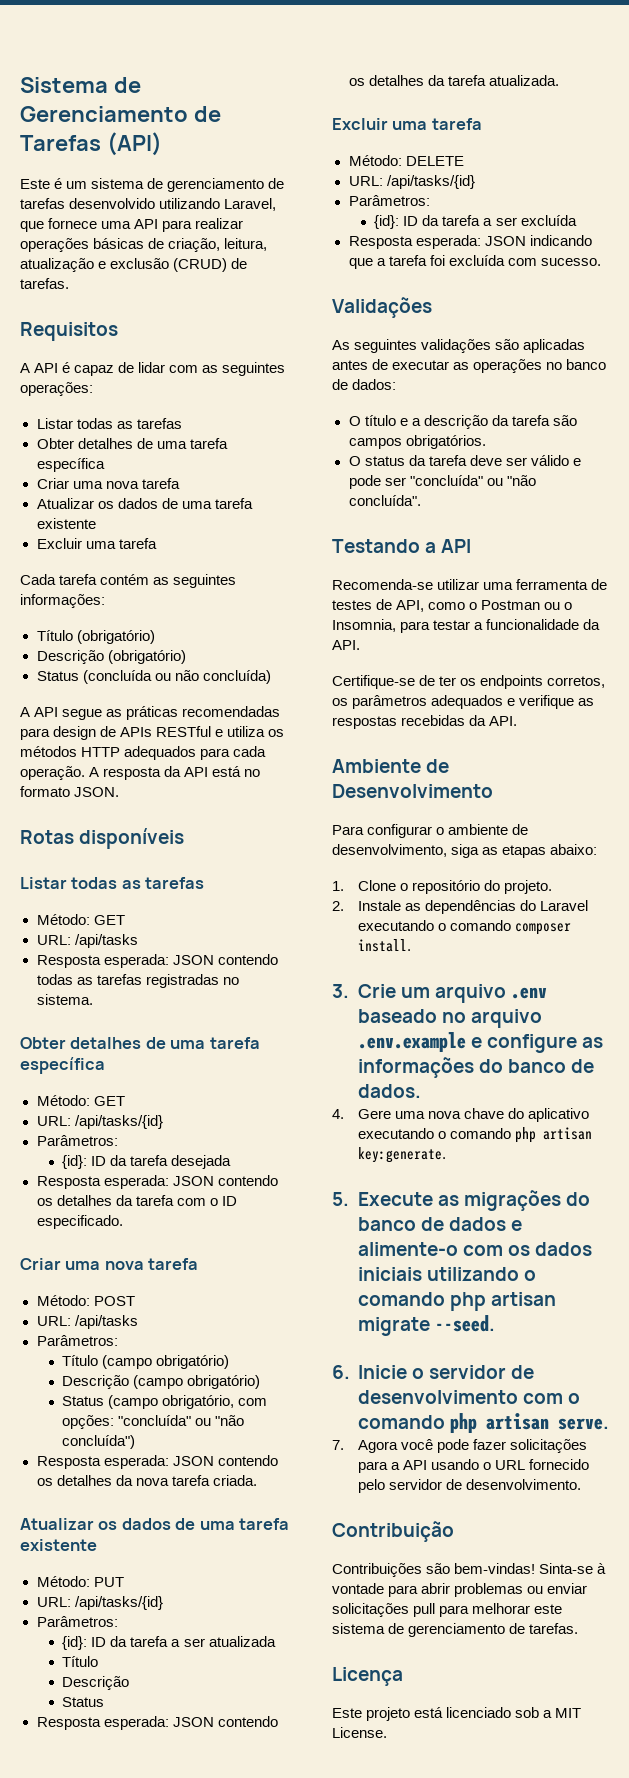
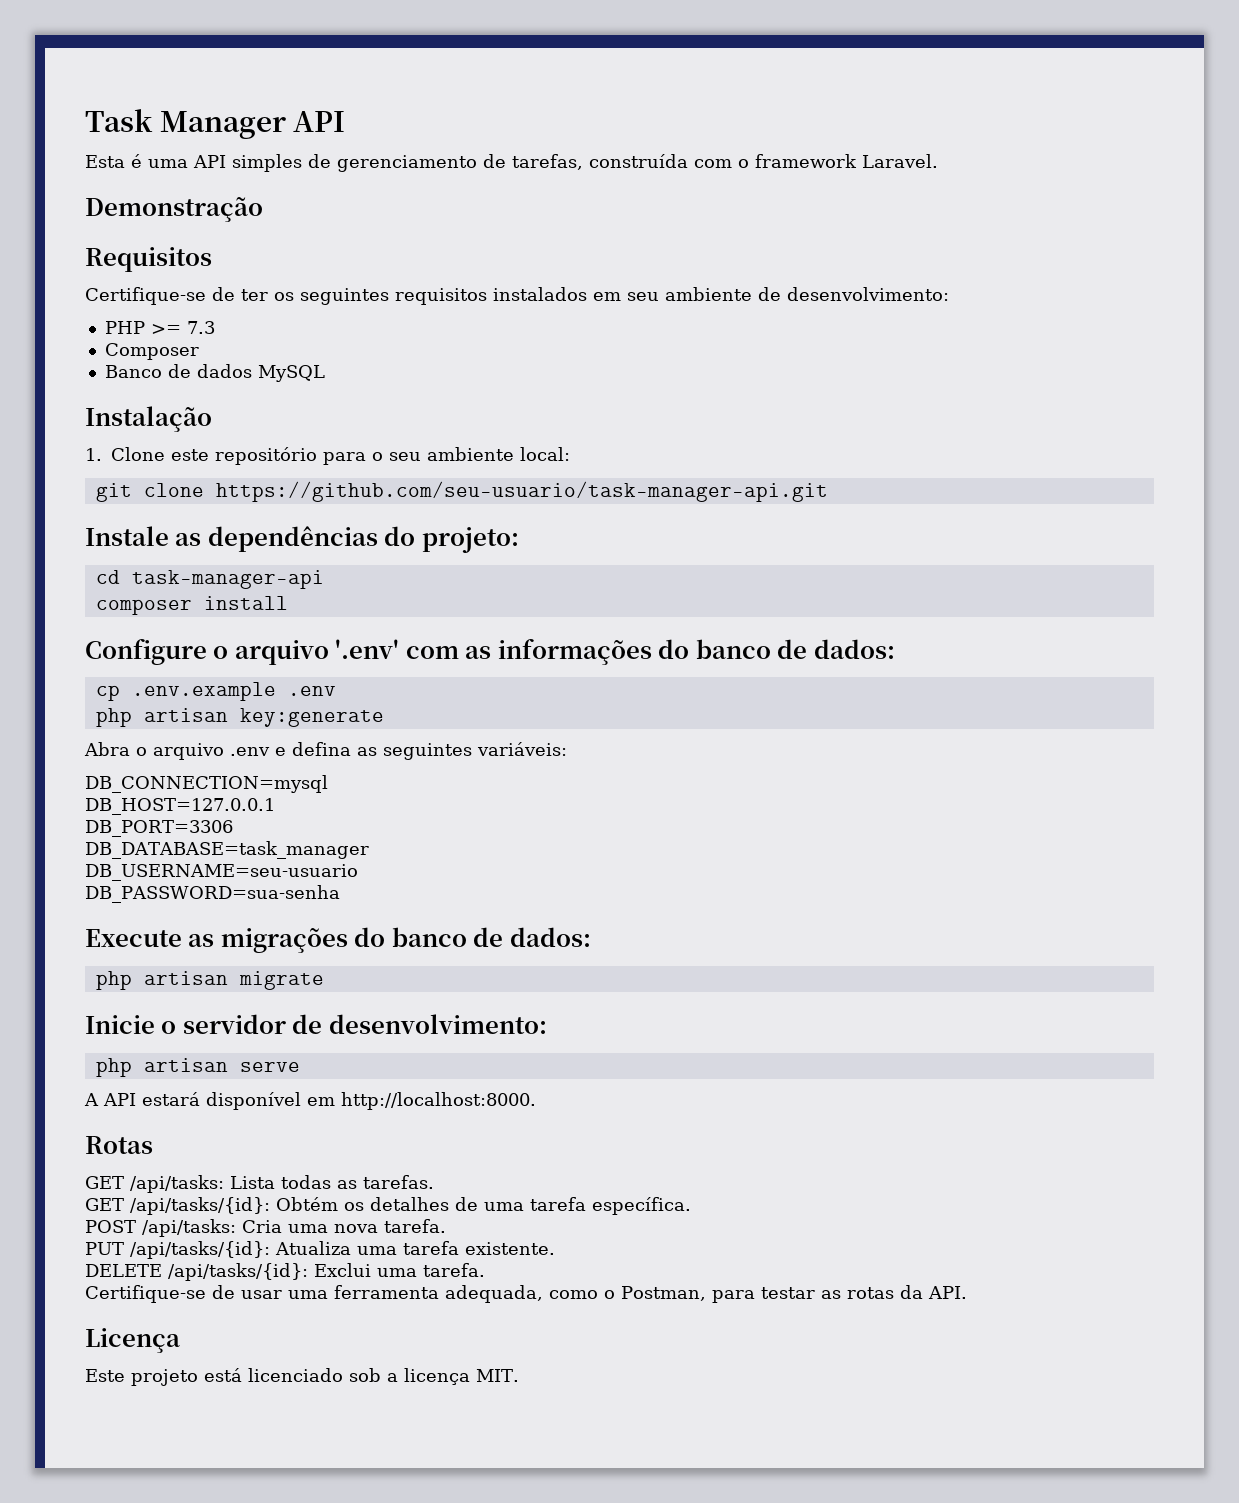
[20,77,141,93] [20,106,221,122] [20,132,162,156] [20,178,285,192] [20,198,277,211] [20,218,244,232] [20,238,268,252] [20,258,248,272] [20,278,69,289] [20,322,118,341] [20,362,286,376] [20,382,93,396] [36,418,182,429] [36,438,228,449] [36,458,105,472] [36,478,180,489] [36,498,253,509] [36,518,96,529] [36,538,157,549] [20,574,237,588] [20,594,105,608] [36,630,155,644] [36,650,186,664] [36,670,271,684] [20,706,281,720] [20,726,285,740] [20,746,267,760] [20,766,261,780] [20,786,120,797] [20,828,185,849] [20,877,205,889] [36,914,125,925] [36,934,138,948] [36,954,278,968] [36,974,239,988] [36,994,93,1005] [20,1037,260,1049] [20,1057,105,1074] [36,1095,125,1106] [36,1115,163,1129] [36,1135,118,1146] [62,1155,232,1169] [36,1175,278,1189] [36,1195,237,1206] [36,1215,123,1229] [20,1258,199,1270] [36,1295,135,1306] [36,1315,138,1329] [36,1335,118,1346] [62,1355,230,1369] [62,1375,261,1389] [62,1395,268,1409] [62,1415,245,1429] [62,1435,136,1449] [36,1455,278,1469] [36,1475,257,1486] [20,1518,290,1530] [20,1539,97,1551] [36,1576,124,1587] [36,1596,163,1610] [36,1616,118,1627] [62,1636,276,1650] [62,1656,99,1667] [62,1676,130,1690] [62,1697,105,1707] [36,1716,278,1730] [348,75,559,86] [332,118,482,130] [348,155,464,166] [348,175,475,189] [348,195,430,206] [374,215,577,229] [348,235,592,249] [348,255,601,269] [332,297,432,318] [332,339,586,353] [332,359,607,373] [332,379,397,390] [348,415,577,429] [348,435,486,449] [348,455,581,466] [348,475,536,489] [348,495,421,506] [332,539,472,553] [332,579,608,590] [332,599,573,612] [332,619,601,633] [332,640,360,650] [332,675,606,689] [332,695,595,709] [332,715,518,729] [332,759,450,773] [332,784,493,798] [332,824,529,838] [332,844,598,858] [332,880,552,894] [332,900,588,914] [357,920,571,935] [357,939,411,952] [332,984,548,1003] [357,1009,543,1028] [357,1032,578,1053] Sistema de Gerenciamento de Tarefas (API) // Este é um sistema de gerenciamento de tarefas desenvolvido utilizando Laravel, que fornece uma API para realizar operações básicas de criação, leitura, atualização e exclusão (CRUD) de tarefas. // Requisitos // A API é capaz de lidar com as seguintes operações: // Listar todas as tarefas // Obter detalhes de uma tarefa específica // Criar uma nova tarefa // Atualizar os dados de uma tarefa existente // Excluir uma tarefa // Cada tarefa contém as seguintes informações: // Título (obrigatório) // Descrição (obrigatório) // Status (concluída ou não concluída) // A API segue as práticas recomendadas para design de APIs RESTful e utiliza os métodos HTTP adequados para cada operação. A resposta da API está no formato JSON. // Rotas disponíveis // Listar todas as tarefas // Método: GET // URL: /api/tasks // Resposta esperada: JSON contendo todas as tarefas registradas no sistema. // Obter detalhes de uma tarefa específica // Método: GET // URL: /api/tasks/{id} // Parâmetros: // {id}: ID da tarefa desejada // Resposta esperada: JSON contendo os detalhes da tarefa com o ID especificado. // Criar uma nova tarefa // Método: POST // URL: /api/tasks // Parâmetros: // Título (campo obrigatório) // Descrição (campo obrigatório) // Status (campo obrigatório, com opções: "concluída" ou "não concluída") // Resposta esperada: JSON contendo os detalhes da nova tarefa criada. // Atualizar os dados de uma tarefa existente // Método: PUT // URL: /api/tasks/{id} // Parâmetros: // {id}: ID da tarefa a ser atualizada // Título // Descrição // Status // Resposta esperada: JSON contendo os detalhes da tarefa atualizada. // Excluir uma tarefa // Método: DELETE // URL: /api/tasks/{id} // Parâmetros: // {id}: ID da tarefa a ser excluída // Resposta esperada: JSON indicando que a tarefa foi excluída com sucesso. // Validações // As seguintes validações são aplicadas antes de executar as operações no banco de dados: // O título e a descrição da tarefa são campos obrigatórios. // O status da tarefa deve ser válido e pode ser "concluída" ou "não concluída". // Testando a API // Recomenda-se utilizar uma ferramenta de testes de API, como o Postman ou o Insomnia, para testar a funcionalidade da API. // Certifique-se de ter os endpoints corretos, os parâmetros adequados e verifique as respostas recebidas da API. // Ambiente de Desenvolvimento // Para configurar o ambiente de desenvolvimento, siga as etapas abaixo: // 1. Clone o repositório do projeto. // 2. Instale as dependências do Laravel executando o comando composer install. // 3. Crie um arquivo .env baseado no arquivo .env.example e configure -> [85,109,346,139] [85,154,938,172] [85,197,263,222] [85,247,212,272] [85,287,949,305] [104,321,215,334] [104,343,199,360] [104,364,325,382] [85,406,212,432] [85,447,570,465] [95,481,828,502] [85,526,519,553] [95,570,324,589] [95,596,288,615] [85,638,459,665] Task Manager API // Esta é uma API simples de gerenciamento de tarefas, construída com o framework Laravel. // Demonstração // Requisitos // Certifique-se de ter os seguintes requisitos instalados em seu ambiente de desenvolvimento: // PHP >= 7.3 // Composer // Banco de dados MySQL // Instalação // 1. Clone este repositório para o seu ambiente local: // git clone https://github.com/seu-usuario/task-manager-api.git // Instale as dependências do projeto: // cd task-manager-api // composer install // Configure o arquivo '.env' com
[357,1084,421,1098] [332,1108,589,1122] [357,1127,592,1143] [357,1147,446,1163] [332,1192,349,1206] dados. // 4. Gere uma nova chave do aplicativo executando o comando php artisan key:generate. // 5. -> [813,639,895,659] [95,682,336,701] [95,708,384,727] [84,742,567,760] [85,775,328,793] [85,798,275,815] [85,820,233,837] [85,841,369,859] [85,864,358,881] [85,885,340,903] dados: // cp .env.example .env // php artisan key:generate // Abra o arquivo .env e defina as seguintes variáveis: // DB_CONNECTION=mysql // DB_HOST=127.0.0.1 // DB_PORT=3306 // DB_DATABASE=task_manager // DB_USERNAME=seu-usuario // DB_PASSWORD=sua-senha //
[449,1217,523,1231] [357,1242,593,1256] [357,1267,537,1281] [357,1292,445,1306] dados e alimente-o com os dados iniciais utilizando o comando -> [509,927,591,947] dados: //
[434,1315,495,1332] [332,1365,350,1379] --seed. // 6. -> (324, 980) //
[357,1390,581,1404] [357,1413,609,1433] [332,1439,587,1453] [357,1459,590,1473] [357,1479,581,1493] [332,1521,454,1542] [332,1563,607,1577] [332,1583,588,1597] [332,1603,563,1617] [332,1623,579,1637] desenvolvimento com o comando php artisan serve. // 7. Agora você pode fazer solicitações para a API usando o URL fornecido pelo servidor de desenvolvimento. // Contribuição // Contribuições são bem-vindas! Sinta-se à vontade para abrir problemas ou enviar solicitações pull para melhorar este sistema de gerenciamento de tarefas. -> [328,1014,547,1034] [95,1058,300,1077] [84,1092,536,1110] [85,1136,153,1154] [85,1175,434,1193] [85,1197,691,1215] [85,1219,446,1237] [85,1241,555,1259] [85,1263,485,1281] [85,1285,967,1303] desenvolvimento: // php artisan serve // A API estará disponível em http://localhost:8000. // Rotas // GET /api/tasks: Lista todas as tarefas. // GET /api/tasks/{id}: Obtém os detalhes de uma tarefa específica. // POST /api/tasks: Cria uma nova tarefa. // PUT /api/tasks/{id}: Atualiza uma tarefa existente. // DELETE /api/tasks/{id}: Exclui uma tarefa. // Certifique-se de usar uma ferramenta adequada, como o Postman, para testar as rotas da API.
[555,1708,582,1718] [332,1727,387,1738] MIT License. -> [404,1368,519,1385] licença MIT.

